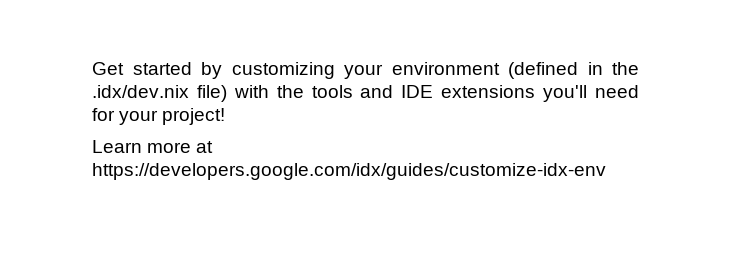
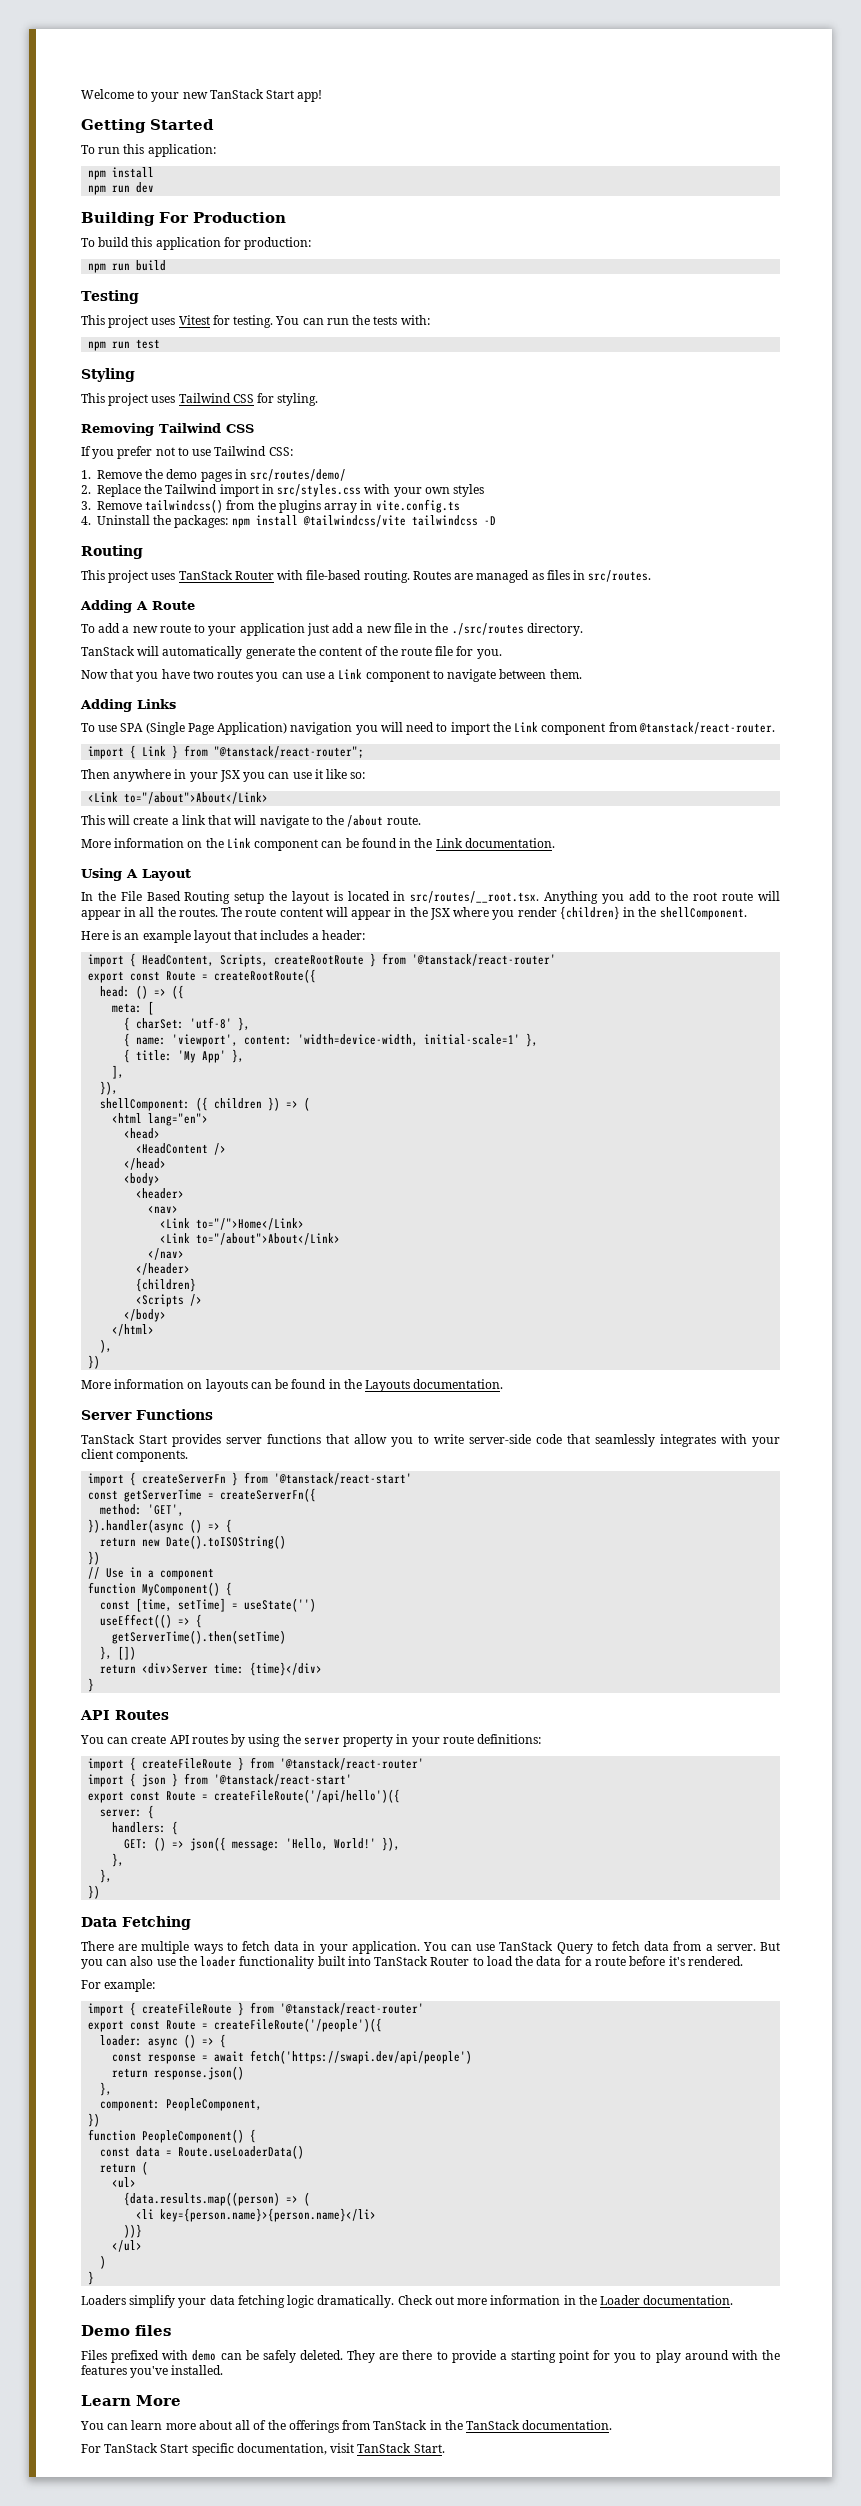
[92,62,639,79] [92,85,639,102] [92,108,226,125] [92,140,214,153] [92,163,606,180] Get started by customizing your environment (defined in the .idx/dev.nix file) with the tools and IDE extensions you'll need for your project! // Learn more at https://developers.google.com/idx/guides/customize-idx-env -> [81,89,323,102] [81,119,214,133] [81,144,216,157] [88,167,155,180] [88,182,155,195] [81,212,286,226] [81,237,312,250] [88,260,167,273] [81,290,139,304] [81,315,430,328] [88,339,161,351] [81,368,135,382] [81,393,319,406] [81,423,254,436] [81,446,293,459] [81,469,347,482] [81,484,485,497] [81,499,460,513] [81,515,496,528] [81,545,143,559] [81,570,652,583] [80,600,195,613] [81,623,583,636] [81,646,502,659] [81,669,582,682] [80,699,176,712] [81,722,775,735] [88,745,365,759] [81,769,366,782] [88,792,269,804] [81,815,421,828] [81,838,555,851] [81,868,191,881] [81,891,781,904] [81,906,747,920] [81,930,365,943] [88,953,557,967] [88,969,317,983] [100,985,185,999] [112,1001,155,1015] [124,1017,251,1031] [124,1033,539,1047] [124,1049,245,1063] [112,1065,125,1079] [100,1081,119,1095] [100,1097,311,1111] [112,1113,209,1126] [124,1128,161,1139] [136,1143,227,1155] [124,1158,167,1170] [124,1173,161,1186] [136,1188,185,1199] [148,1205,179,1214] [160,1218,305,1230] [160,1233,341,1245] [148,1248,185,1260] [136,1263,191,1275] [136,1278,197,1292] [136,1294,203,1307] [124,1309,167,1322] [112,1324,155,1336] [100,1339,113,1353] [88,1355,101,1369] [81,1379,504,1392] [81,1409,213,1420] [81,1434,780,1447] [81,1449,189,1462] [88,1472,413,1486] [88,1488,317,1502] [100,1504,185,1516] [88,1519,233,1533] [100,1535,287,1549] [88,1551,101,1565] [88,1567,215,1580] [88,1582,233,1596] [100,1598,317,1612] [100,1614,203,1628] [112,1630,287,1644] [100,1646,137,1660] [100,1662,323,1676] [88,1678,95,1692] [80,1710,169,1720] [80,1734,542,1747] [88,1757,425,1771] [88,1773,353,1787] [88,1789,401,1803] [100,1805,155,1819] [112,1821,179,1835] [124,1837,401,1851] [112,1853,125,1867] [100,1869,113,1883] [88,1885,101,1899] [81,1916,191,1930] [81,1941,780,1954] [81,1956,743,1969] [81,1979,156,1992] [88,2002,425,2016] [88,2018,383,2032] [100,2034,227,2048] [112,2050,473,2064] [112,2066,245,2080] [100,2082,113,2096] [100,2098,263,2111] [88,2113,101,2127] [88,2129,257,2143] [100,2145,305,2159] [100,2161,149,2175] [112,2177,137,2188] [124,2192,311,2206] [136,2208,377,2222] [124,2224,143,2238] [112,2240,143,2252] [100,2255,107,2269] [88,2271,95,2285] [81,2295,734,2308] [81,2325,171,2336] [81,2350,780,2363] [81,2365,224,2378] [81,2395,181,2406] [80,2420,613,2433] [81,2443,445,2456] Welcome to your new TanStack Start app! // Getting Started // To run this application: // npm install // npm run dev // Building For Production // To build this application for production: // npm run build // Testing // This project uses Vitest for testing. You can run the tests with: // npm run test // Styling // This project uses Tailwind CSS for styling. // Removing Tailwind CSS // If you prefer not to use Tailwind CSS: // 1. Remove the demo pages in src/routes/demo/ // 2. Replace the Tailwind import in src/styles.css with your own styles // 3. Remove tailwindcss() from the plugins array in vite.config.ts // 4. Uninstall the packages: npm install @tailwindcss/vite tailwindcss -D // Routing // This project uses TanStack Router with file-based routing. Routes are managed as files in src/routes. // Adding A Route // To add a new route to your application just add a new file in the ./src/routes directory. // TanStack will automatically generate the content of the route file for you. // Now that you have two routes you can use a Link component to navigate between them. // Adding Links // To use SPA (Single Page Application) navigation you will need to import the Link component from @tanstack/react-router. // import { Link } from "@tanstack/react-router"; // Then anywhere in your JSX you can use it like so: // <Link to="/about">About</Link> // This will create a link that will navigate to the /about route. // More information on the Link component can be found in the Link documentation. // Using A Layout // In the File Based Routing setup the layout is located in src/routes/__root.tsx. Anything you add to the root route will appear in all the routes. The route content will appear in the JSX where you render {children} in the shellComponent. // Here is an example layout that includes a header: // import { HeadContent, Scripts, createRootRoute } from '@tanstack/react-router' // export const Route = createRootRoute({ // head: () => ({ // meta: [ // { charSet: 'utf-8' }, // { name: 'viewport', content: 'width=device-width, initial-scale=1' }, // { title: 'My App' }, // ], // }), // shellComponent: ({ children }) => ( // <html lang="en"> // <head> // <HeadContent /> // </head> // <body> // <header> // <nav> // <Link to="/">Home</Link> // <Link to="/about">About</Link> // </nav> // </header> // {children} // <Scripts /> // </body> // </html> // ), // }) // More information on layouts can be found in the Layouts documentation. // Server Functions // TanStack Start provides server functions that allow you to write server-side code that seamlessly integrates with your client components. // import { createServerFn } from '@tanstack/react-start' // const getServerTime = createServerFn({ // method: 'GET', // }).handler(async () => { // return new Date().toISOString() // }) // // Use in a component // function MyComponent() { // const [time, setTime] = useState('') // useEffect(() => { // getServerTime().then(setTime) // }, []) // return <div>Server time: {time}</div> // } // API Routes // You can create API routes by using the server property in your route definitions: // import { createFileRoute } from '@tanstack/react-router' // import { json } from '@tanstack/react-start' // export const Route = createFileRoute('/api/hello')({ // server: { // handlers: { // GET: () => json({ message: 'Hello, World!' }), // }, // }, // }) // Data Fetching // There are multiple ways to fetch data in your application. You can use TanStack Query to fetch data from a server. But you can also use the loader functionality built into TanStack Router to load the data for a route before it's rendered. // For example: // import { createFileRoute } from '@tanstack/react-router' // export const Route = createFileRoute('/people')({ // loader: async () => { // const response = await fetch('https://swapi.dev/api/people') // return response.json() // }, // component: PeopleComponent, // }) // function PeopleComponent() { // const data = Route.useLoaderData() // return ( // <ul> // {data.results.map((person) => ( // <li key={person.name}>{person.name}</li> // ))} // </ul> // ) // } // Loaders simplify your data fetching logic dramatically. Check out more information in the Loader documentation. // Demo files // Files prefixed with demo can be safely deleted. They are there to provide a starting point for you to play around with the features you've installed. // Learn More // You can learn more about all of the offerings from TanStack in the TanStack documentation. // For TanStack Start specific documentation, visit TanStack Start.

